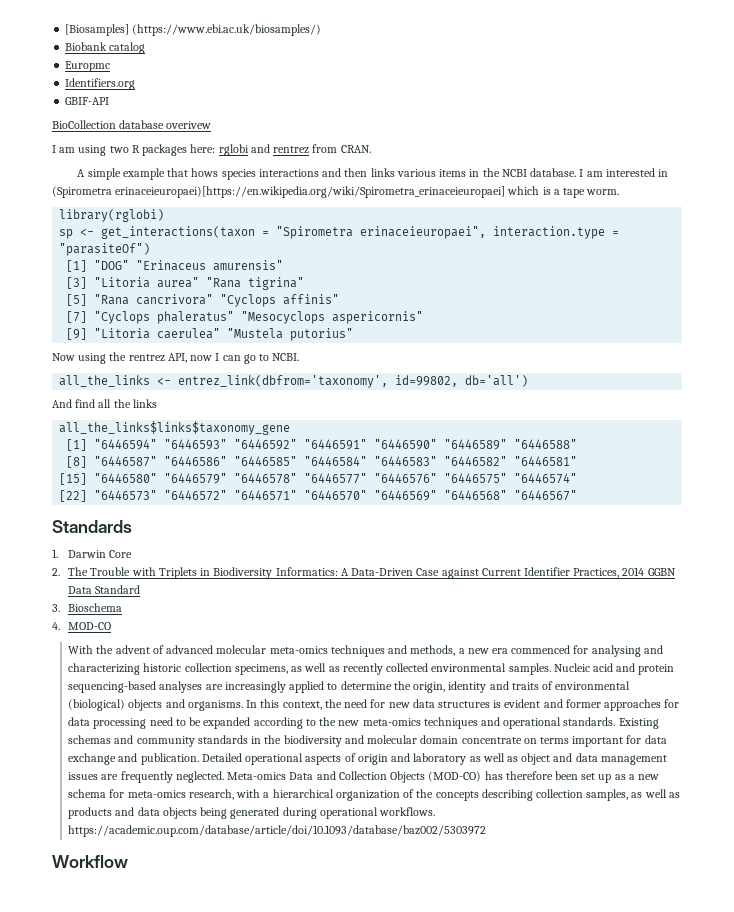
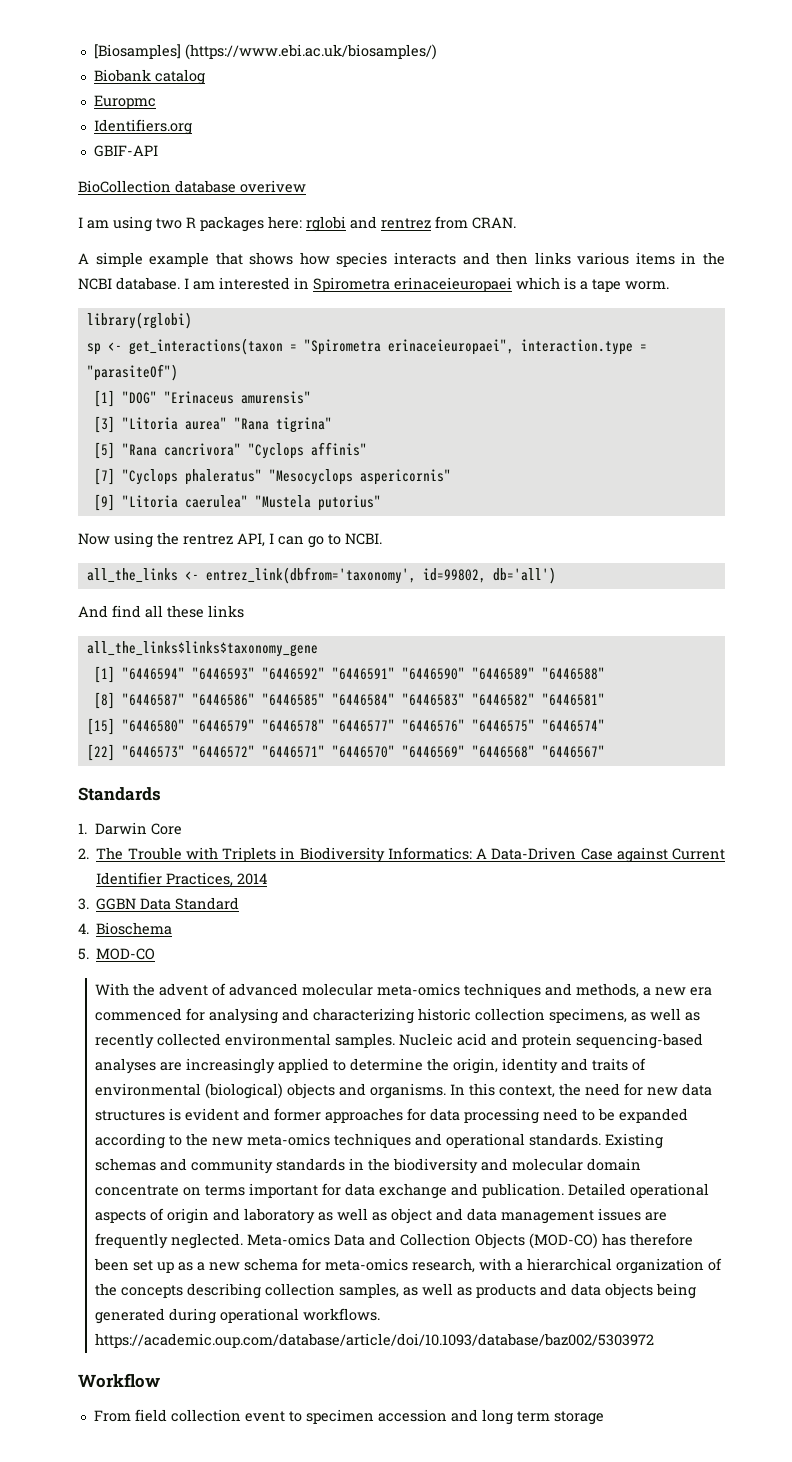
[191,168,319,180] hows species interactions -> [249,252,456,267] shows how species interacts
[52,186,506,198] (Spirometra erinaceieuropaei)[https://en.wikipedia.org/wiki/Spirometra_erinaceieuropaei] -> [313,277,512,292] Spirometra erinaceieuropaei
[190,355,213,361] now -> (265, 540) none
[113,399,131,408] the -> [167,605,204,618] these
(645, 571) none -> [78,898,89,910] // 3.
[52,604,60,612] 3. -> [78,923,89,934] 4.
[52,622,60,630] 4. -> [78,948,89,960] 5.
(128, 861) none -> [93,1409,604,1425] // From field collection event to specimen accession and long term storage

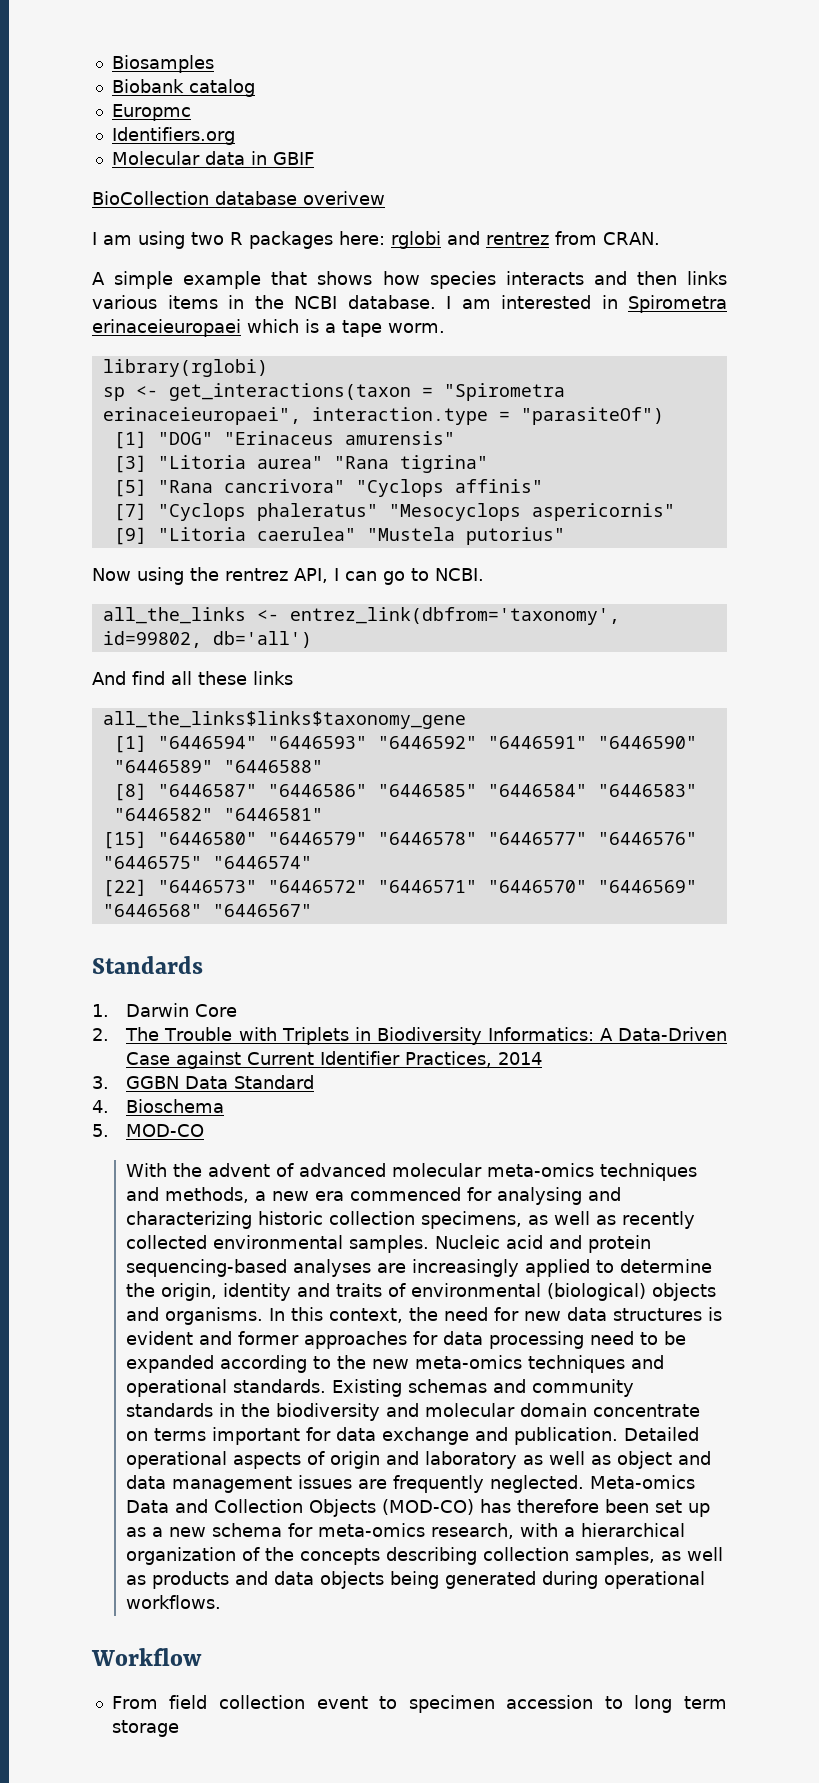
[93,44,437,60] [Biosamples] (https://www.ebi.ac.uk/biosamples/) -> [111,55,214,73] Biosamples
[93,145,158,157] GBIF-API -> [111,151,314,165] Molecular data in GBIF
[95,1333,655,1348] https://academic.oup.com/database/article/doi/10.1093/database/baz002/5303972 -> (222, 1602) none
[450,1409,478,1422] and -> [604,1696,623,1709] to

